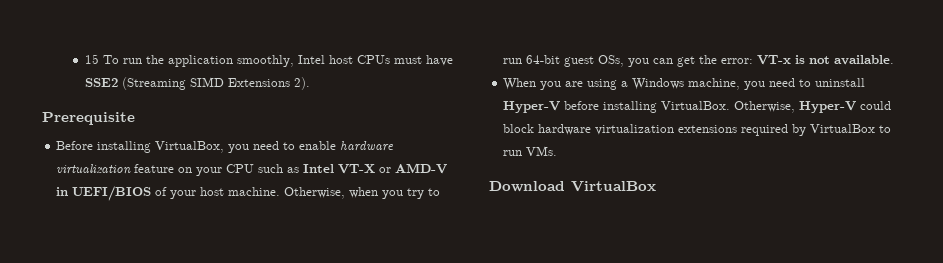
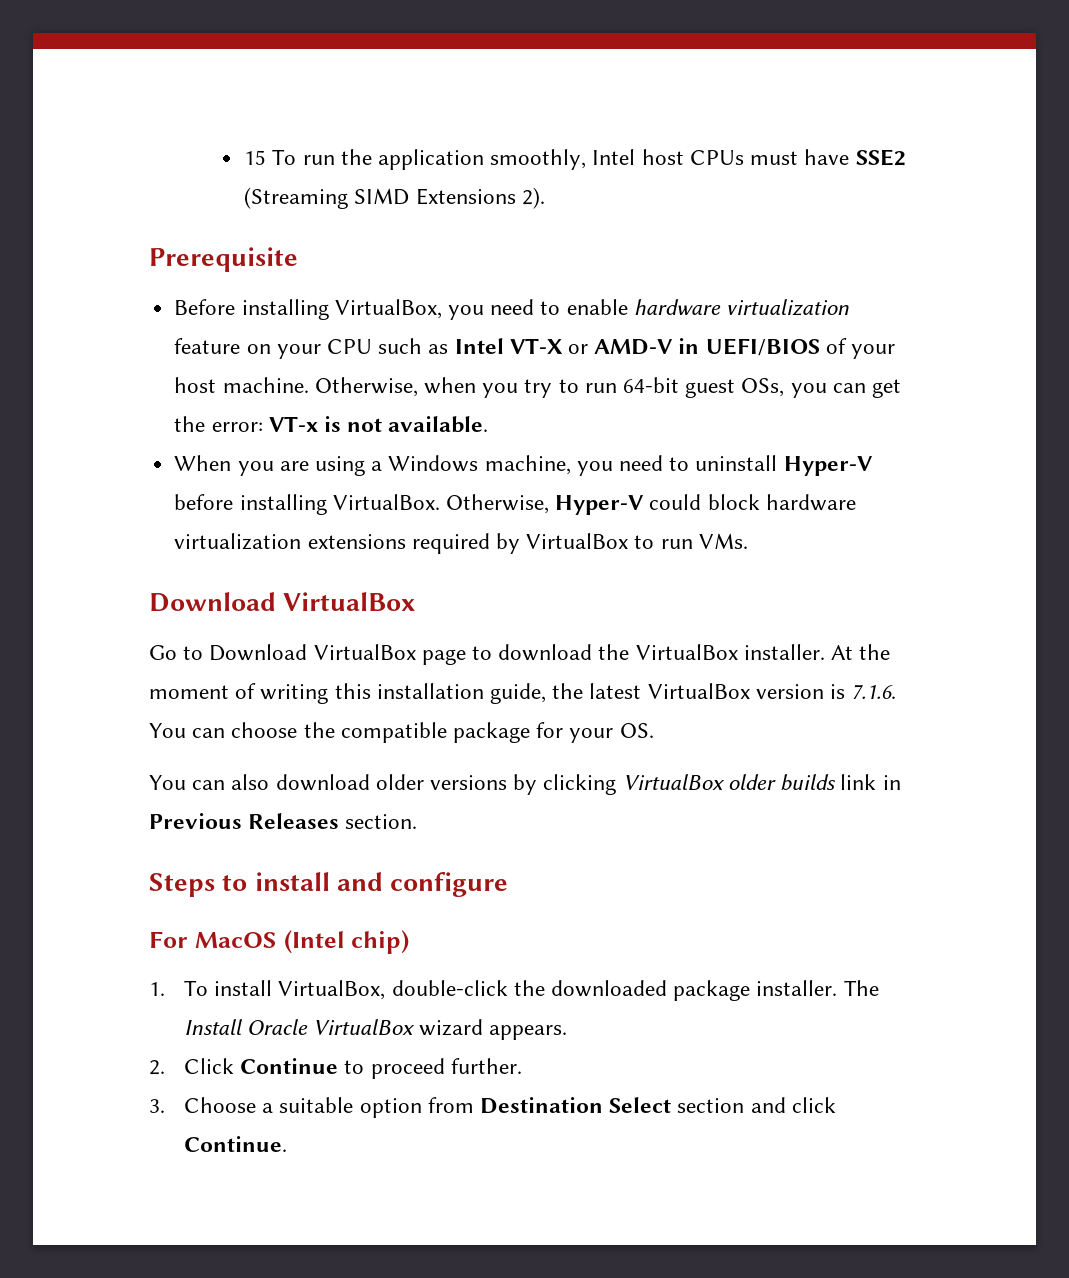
(656, 186) none -> [149,644,891,665] [149,683,897,704] [149,722,654,743] [149,774,901,795] [149,813,418,829] [149,872,509,897] [149,930,410,954] [149,980,879,1001] [183,1019,567,1040] [149,1058,522,1079] [149,1097,836,1118] [183,1136,287,1152] // Go to Download VirtualBox page to download the VirtualBox installer. At the moment of writing this installation guide, the latest VirtualBox version is 7.1.6. You can choose the compatible package for your OS. // You can also download older versions by clicking VirtualBox older builds link in Previous Releases section. // Steps to install and configure // For MacOS (Intel chip) // 1. To install VirtualBox, double-click the downloaded package installer. The Install Oracle VirtualBox wizard appears. // 2. Click Continue to proceed further. // 3. Choose a suitable option from Destination Select section and click Continue.

